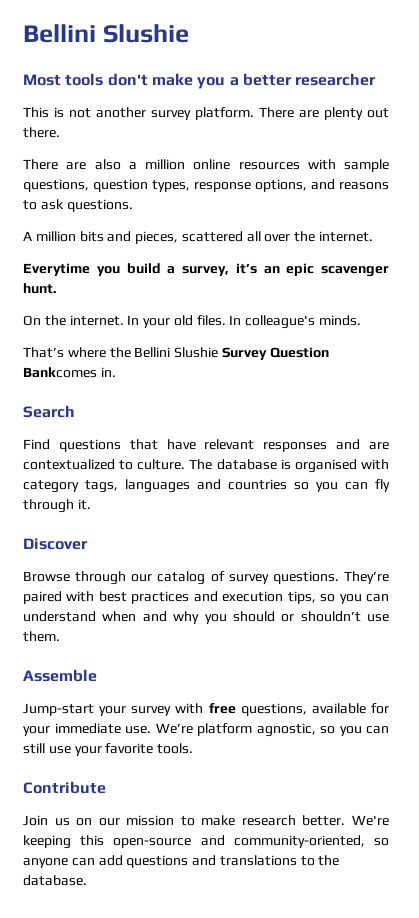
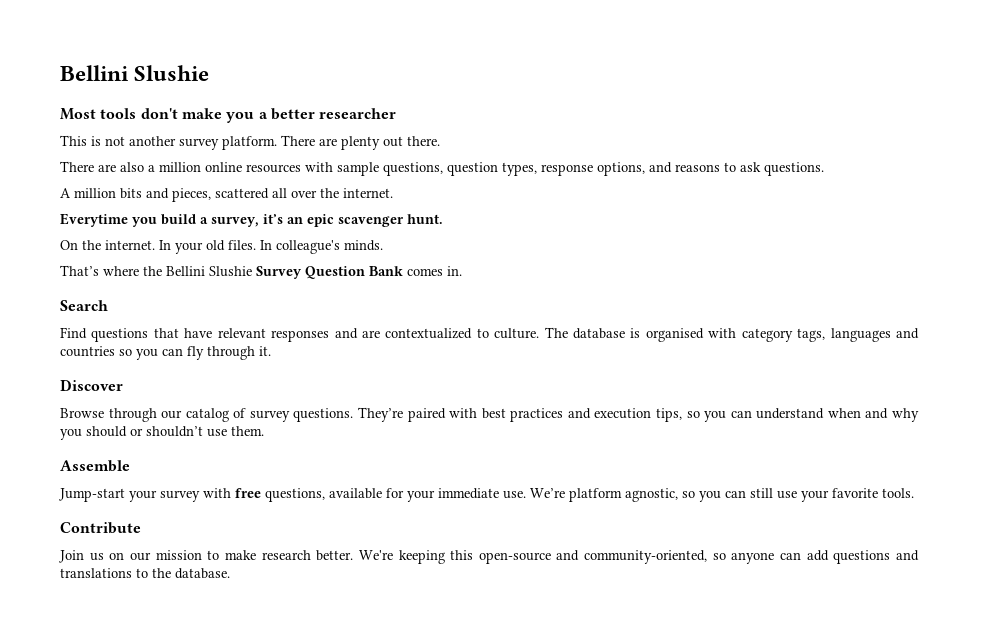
[23,367,97,378] Bankcomes -> [369,266,443,276] Bank comes

